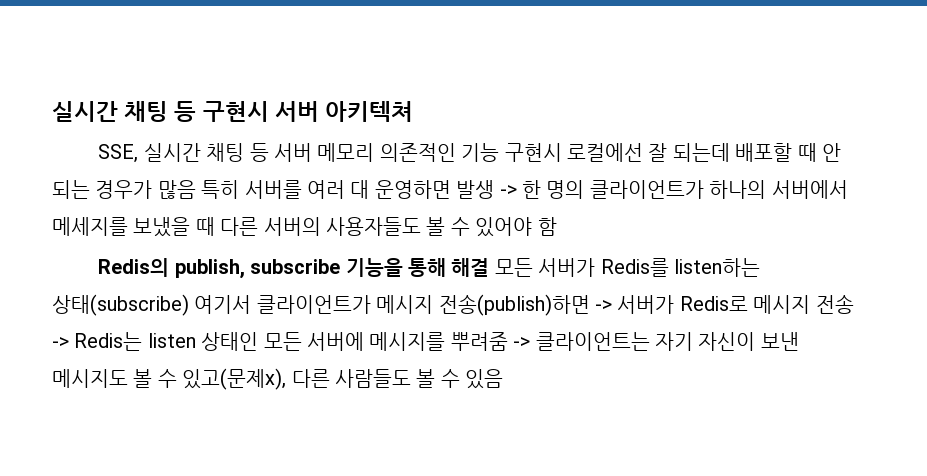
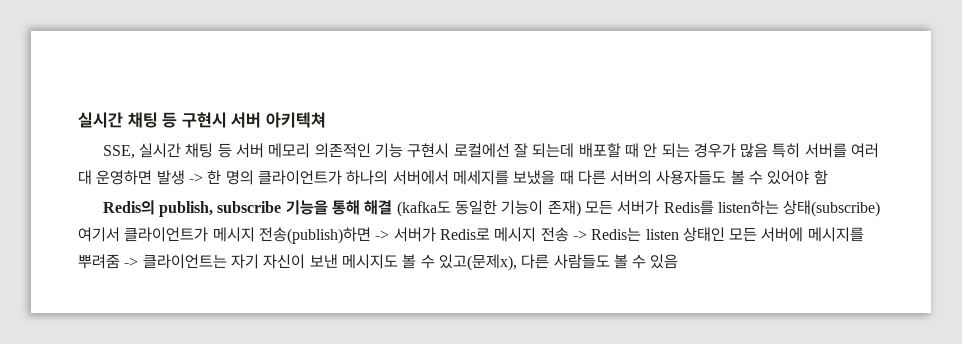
(490, 267) none -> [396,200,581,217] (kafka도 동일한 기능이 존재)

